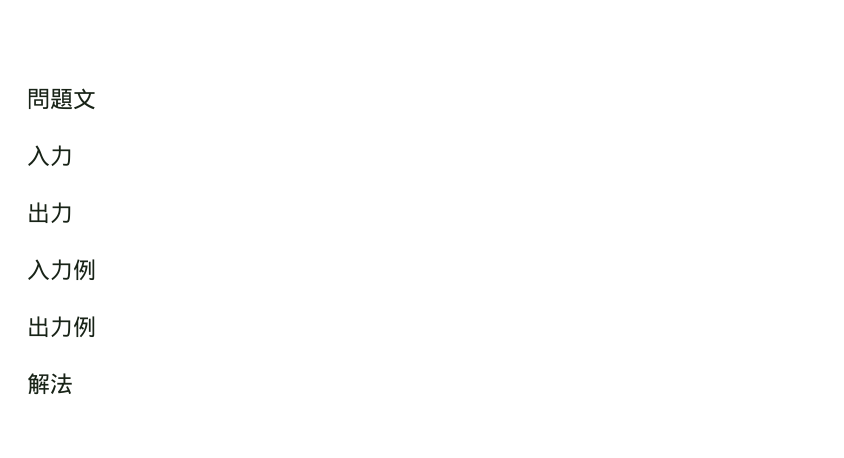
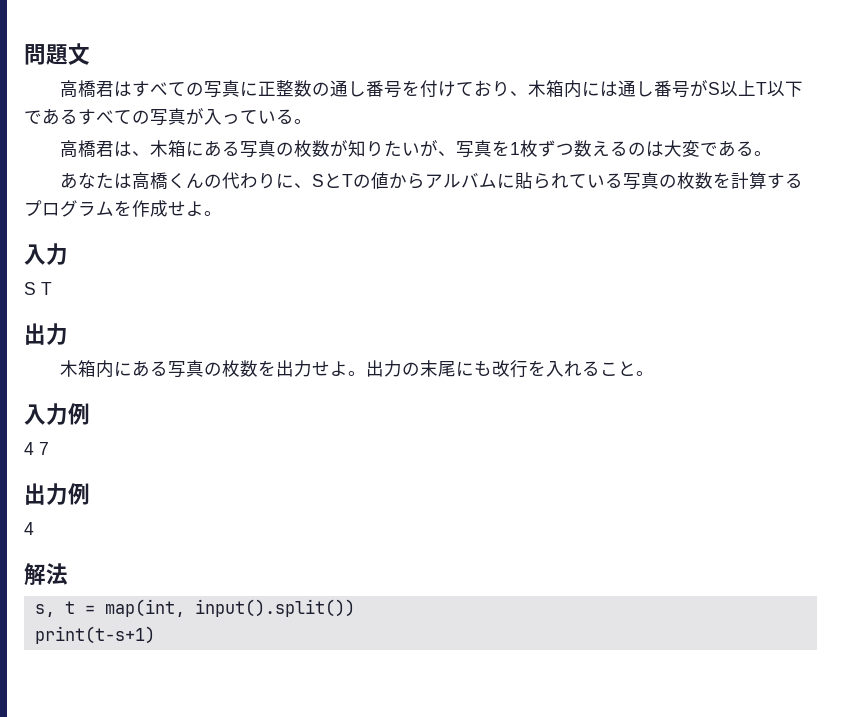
[27,145,73,167] [27,202,73,224] // 入力 // 出力 -> [60,80,804,98] [24,108,312,126] [60,140,773,158] [60,172,804,190] [24,200,222,217] [24,243,68,265] [24,282,52,295] [24,323,68,345] [60,360,655,378] // 高橋君はすべての写真に正整数の通し番号を付けており、木箱内には通し番号がS以上T以下であるすべての写真が入っている。 // 高橋君は、木箱にある写真の枚数が知りたいが、写真を1枚ずつ数えるのは大変である。 // あなたは高橋くんの代わりに、SとTの値からアルバムに貼られている写真の枚数を計算するプログラムを作成せよ。 // 入力 // S T // 出力 // 木箱内にある写真の枚数を出力せよ。出力の末尾にも改行を入れること。
(96, 270) none -> [24,442,49,455] // 4 7
(96, 327) none -> [24,522,34,535] // 4
(73, 384) none -> [34,599,355,617] [34,626,155,644] // s, t = map(int, input().split()) // print(t-s+1)

